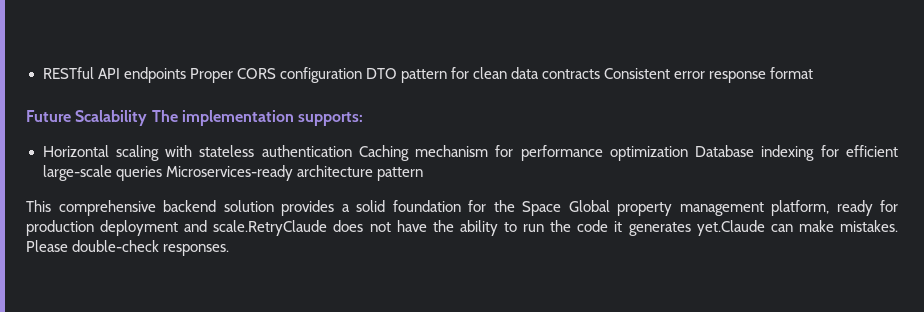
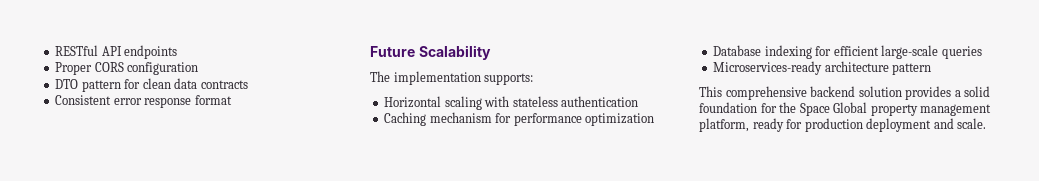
(186, 75) none -> (178, 52) //
(362, 75) none -> (199, 68) //
(601, 74) none -> (248, 84) //
(148, 118) none -> (491, 52) //
(352, 151) none -> (639, 101) //
(688, 153) none -> (655, 119) //
(162, 173) none -> (982, 52) //
[213,220,898,236] [26,240,230,256] scale.RetryClaude does not have the ability to run the code it generates yet.Claude can make mistakes. Please double-check responses. -> [957,118,987,129] scale.

